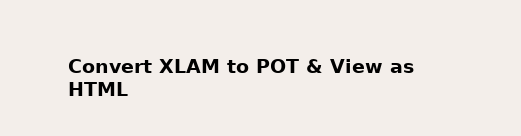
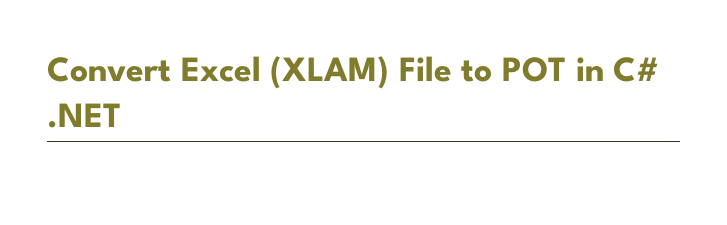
[159,59,414,73] [68,82,128,96] XLAM to POT & View as HTML -> [180,56,661,89] [47,103,121,128] Excel (XLAM) File to POT in C# .NET

